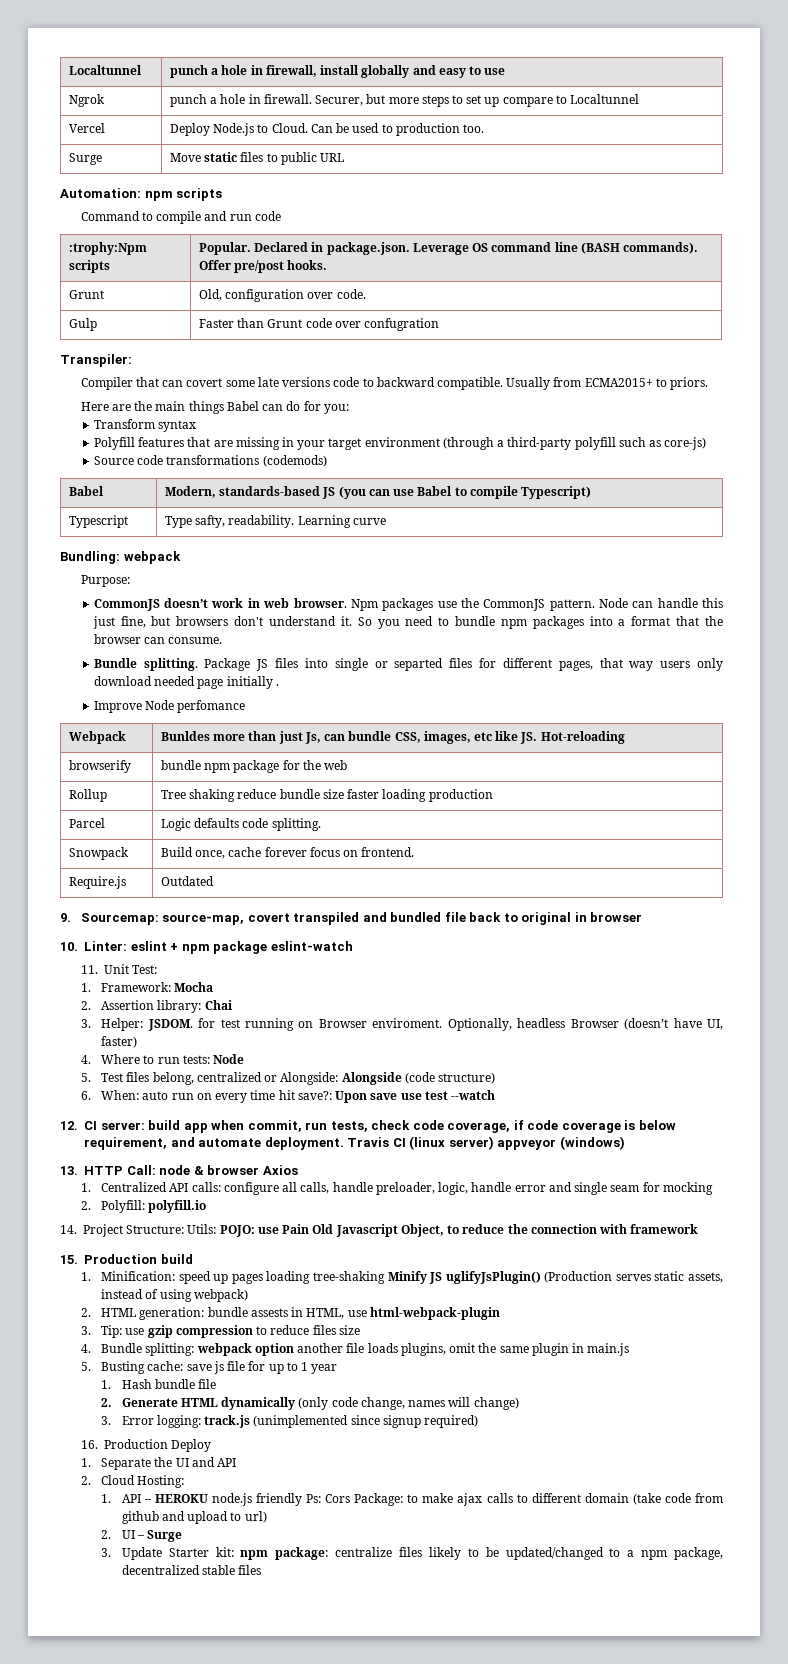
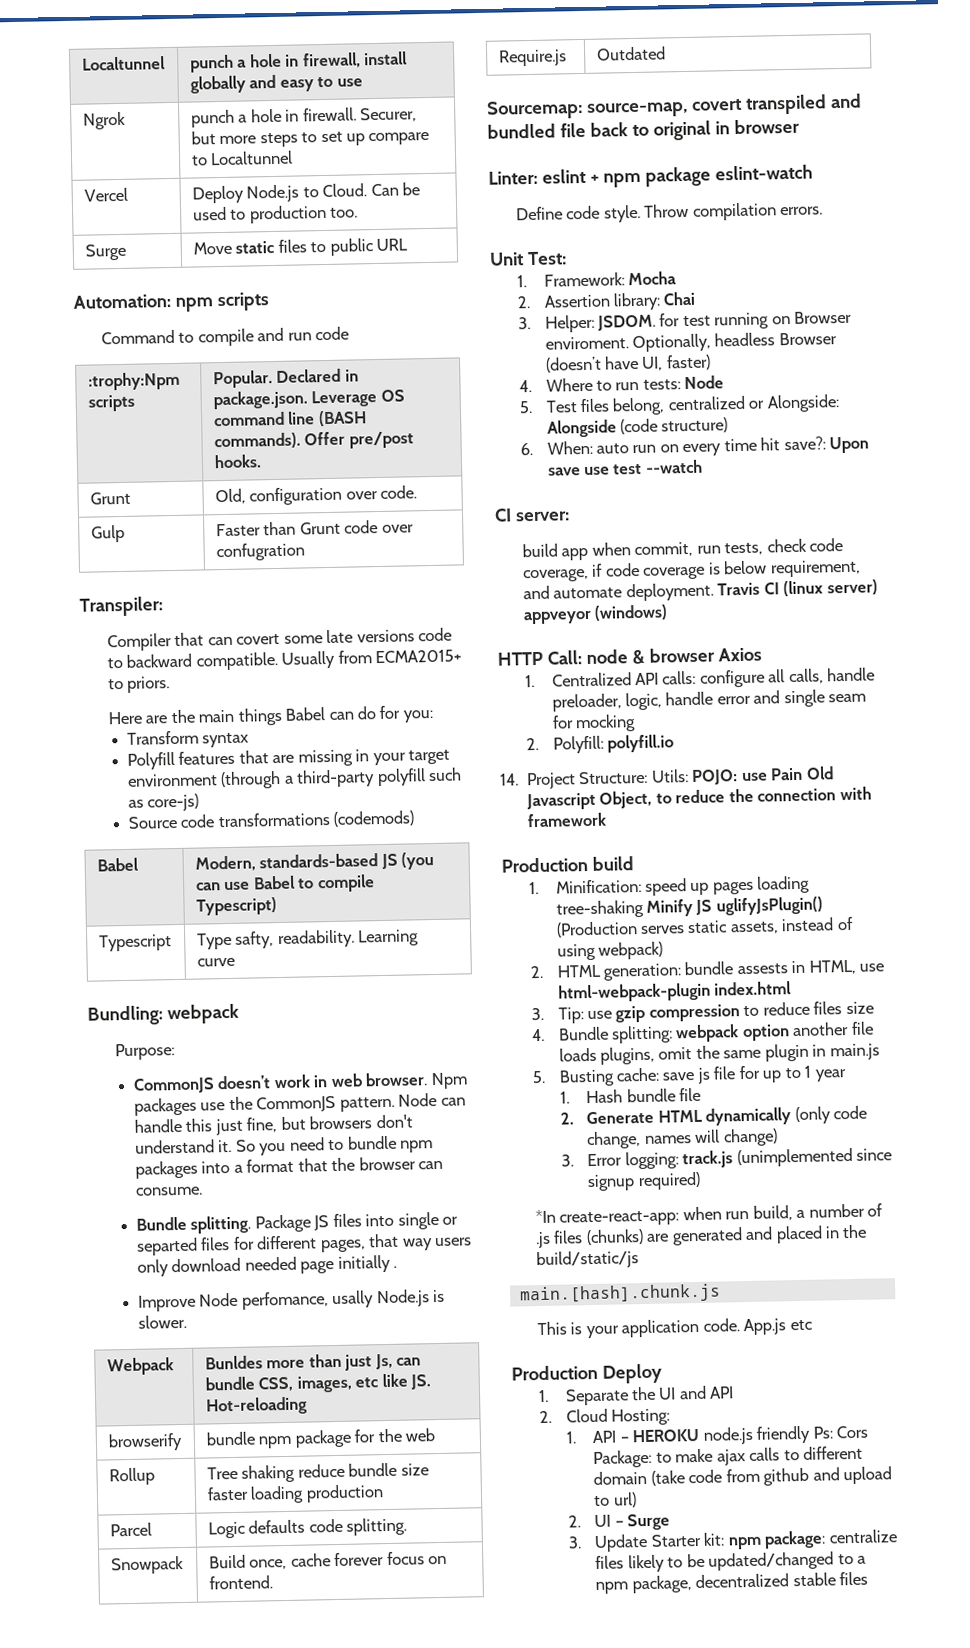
[177,700,246,713] perfomance -> [241,1289,446,1310] [137,1314,187,1329] perfomance, usally Node.js is slower.
[60,913,71,922] 9. -> (666, 53) none
[60,942,78,951] 10. -> (800, 126) none
[80,965,98,974] 11. -> [515,202,824,223] Define code style. Throw compilation errors. //
[60,1121,78,1130] 12. -> (703, 466) none
(145, 1126) none -> (570, 516) //
[60,1166,78,1175] 13. -> (669, 612) none
[60,1255,78,1264] 15. -> (607, 820) none
(500, 1313) none -> [713,981,791,996] index.html
[80,1440,98,1449] 16. -> [534,1203,883,1227] [534,1224,868,1249] [535,1250,639,1270] [518,1283,721,1305] [536,1318,813,1339] *In create-react-app: when run build, a number of .js files (chunks) are generated and placed in the build/static/js // main.[hash].chunk.js // This is your application code. App.js etc //

